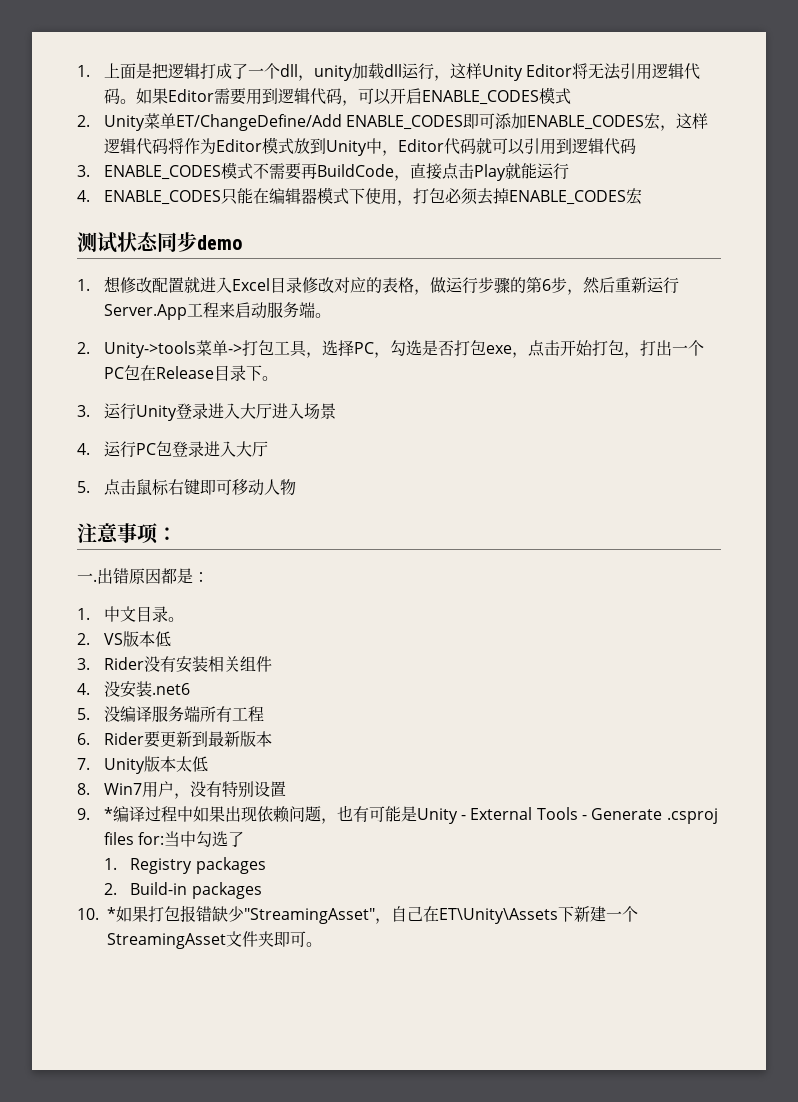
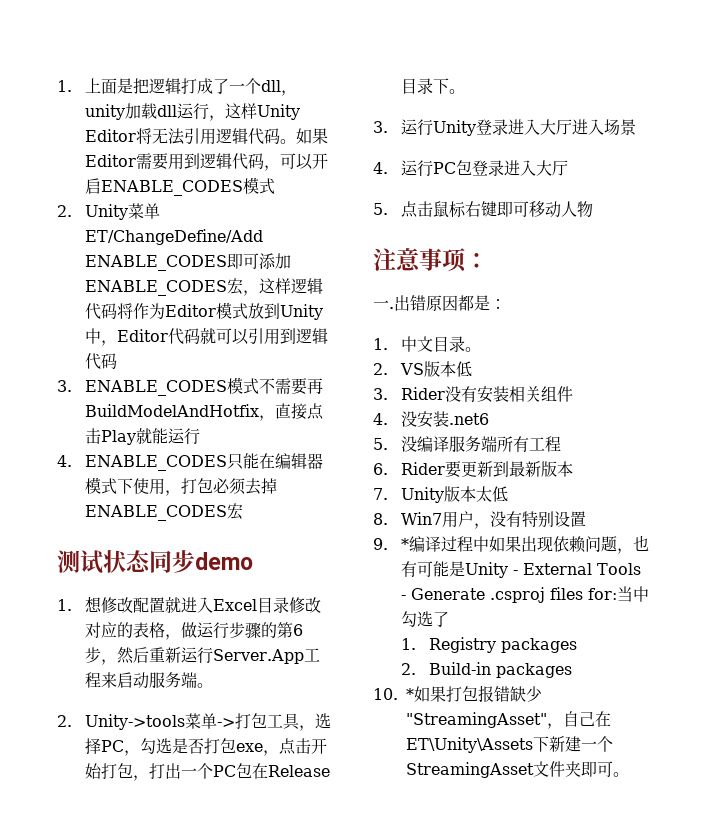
[316,164,394,177] BuildCode -> [85,404,260,417] BuildModelAndHotfix

